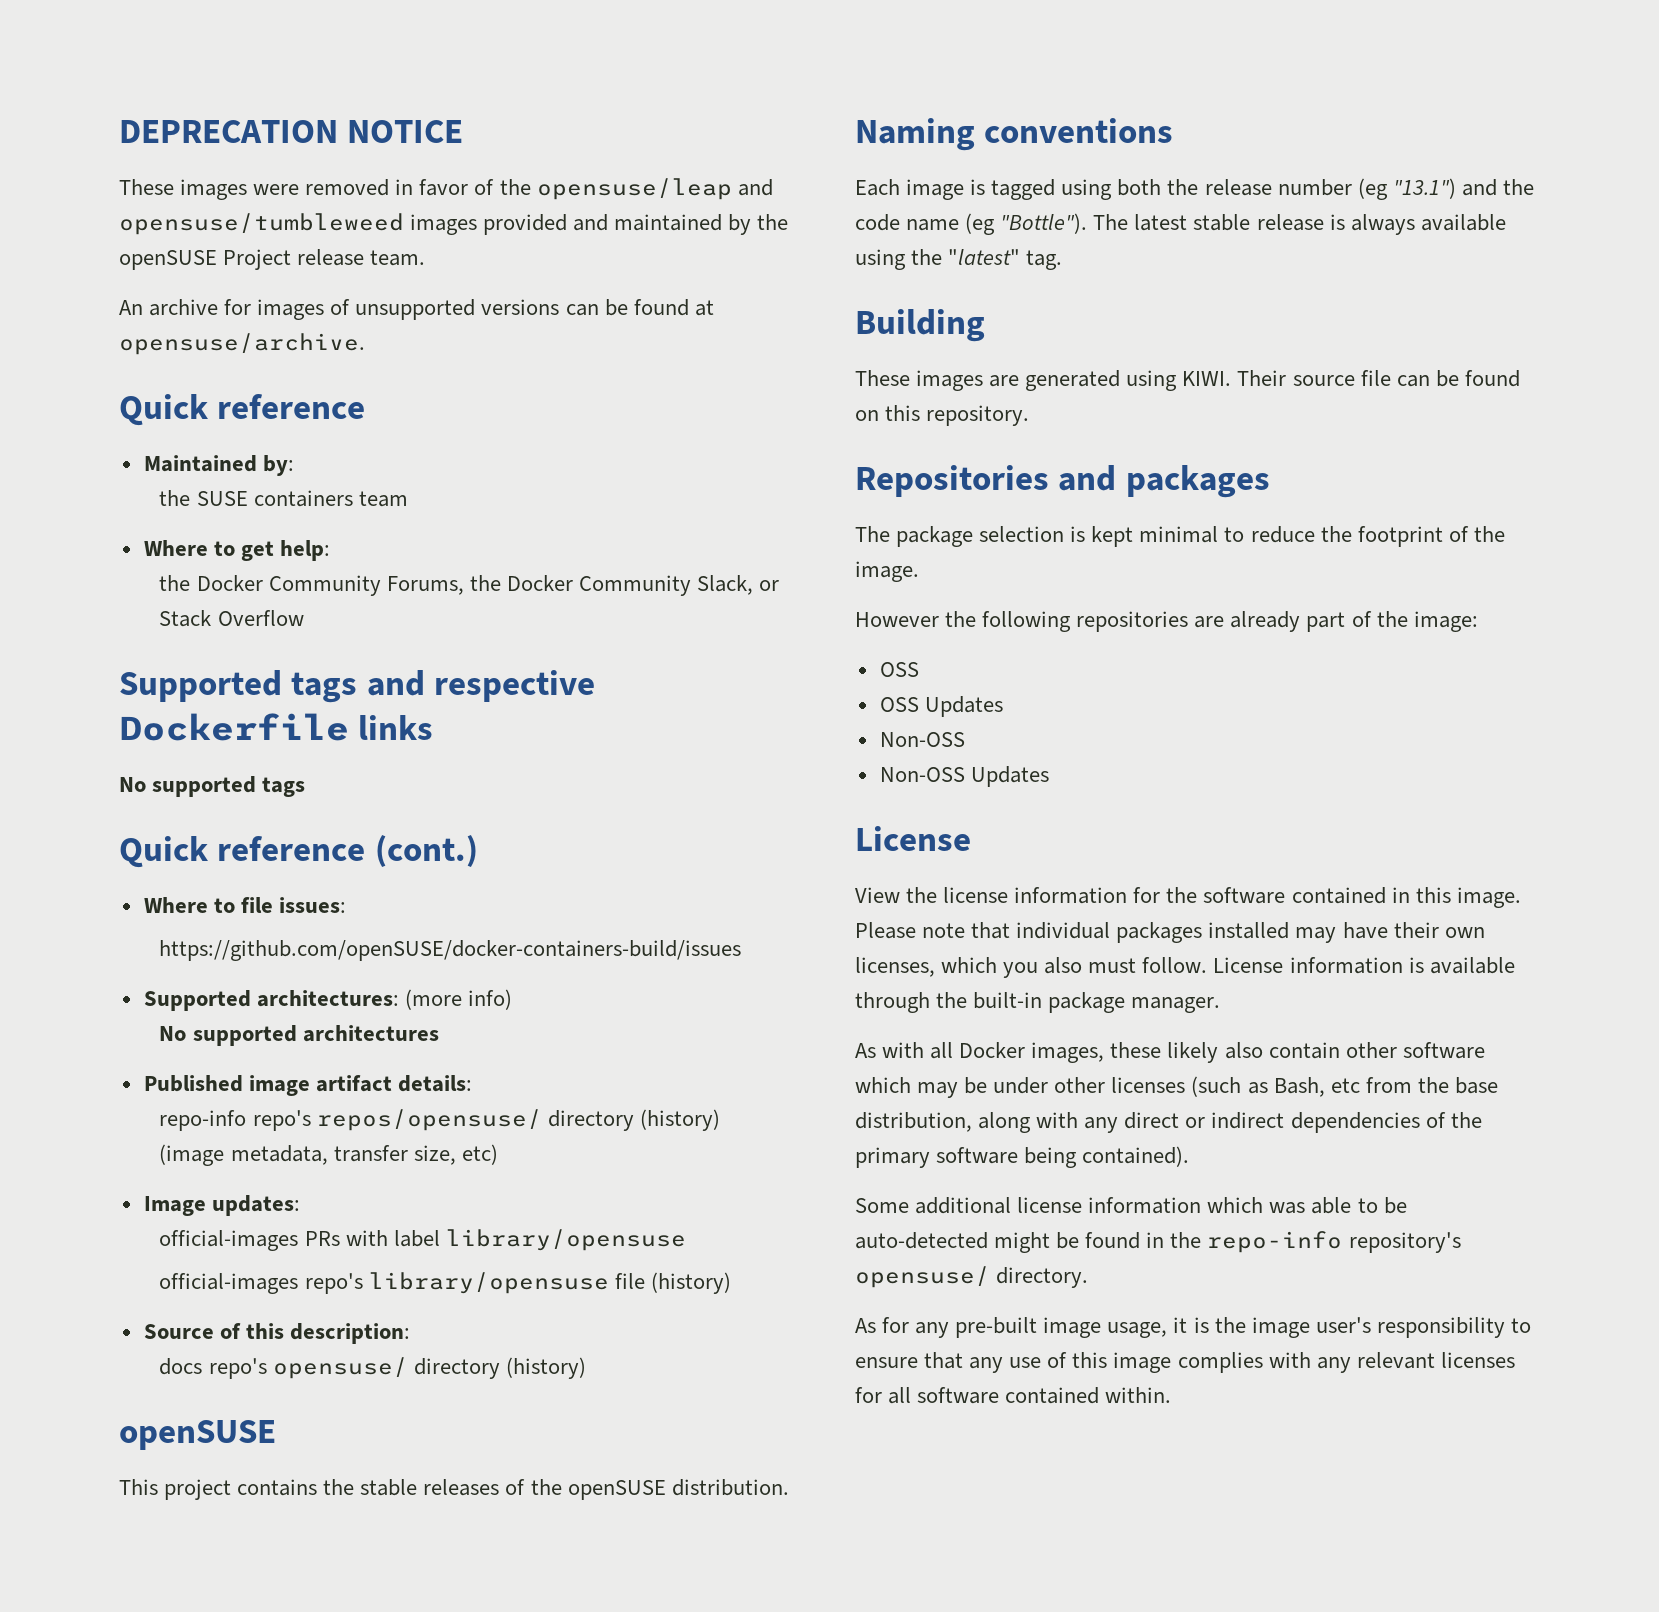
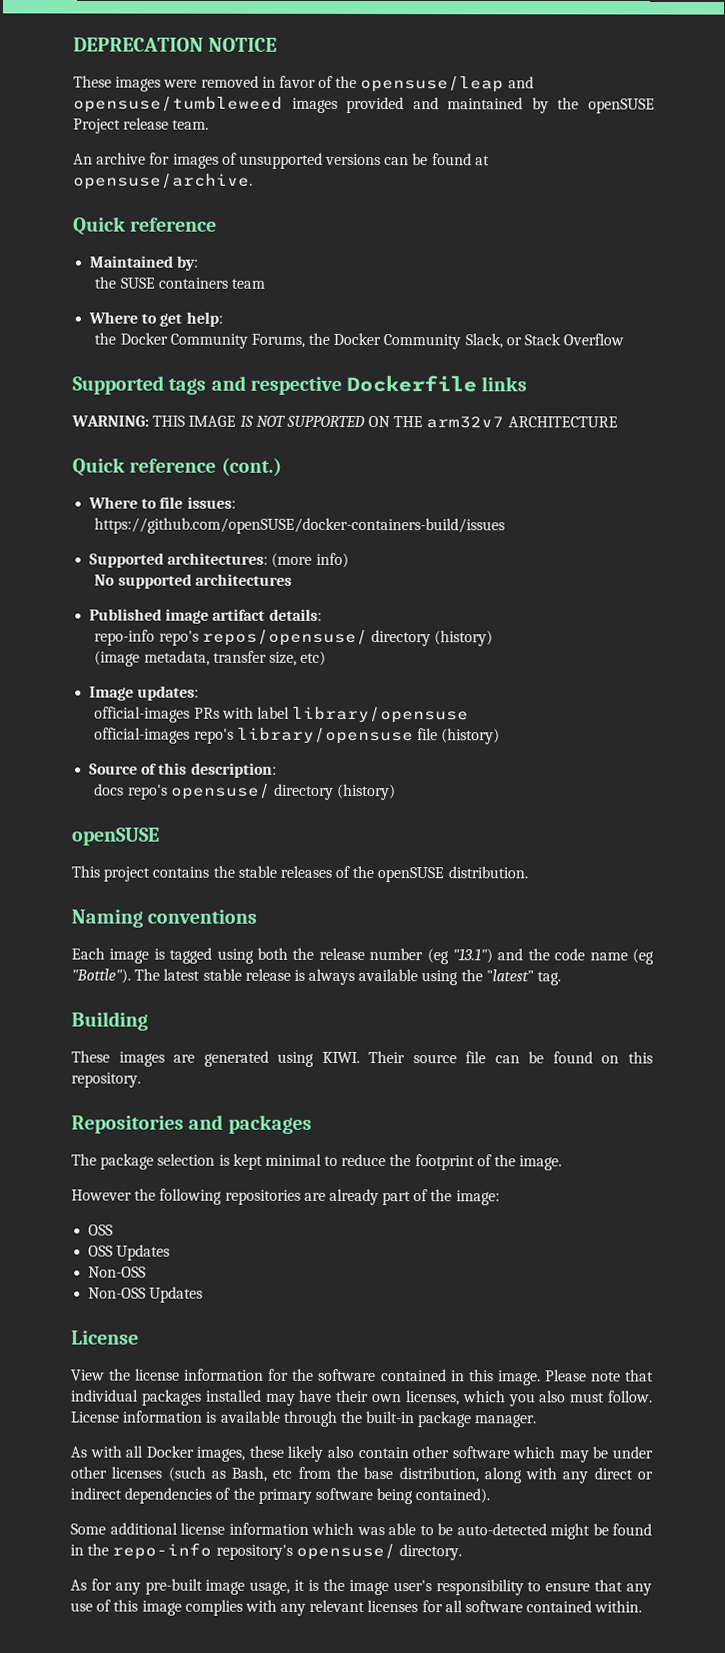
[119,776,306,797] No supported tags -> [71,415,618,429] WARNING: THIS IMAGE IS NOT SUPPORTED ON THE arm32v7 ARCHITECTURE

